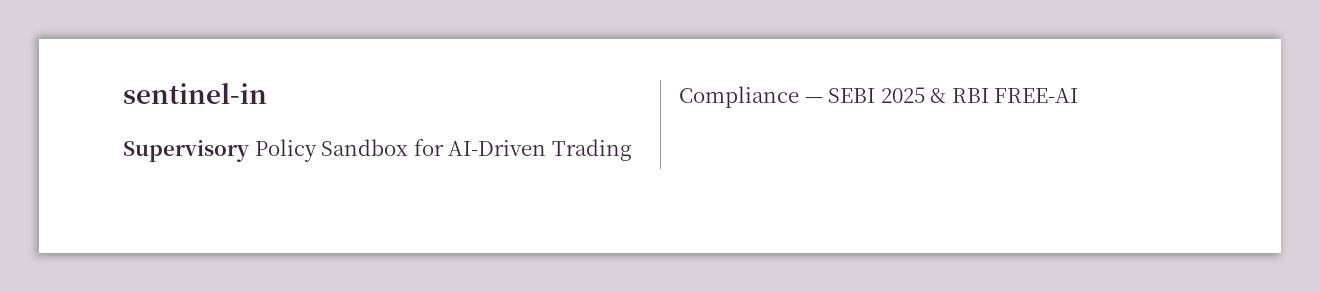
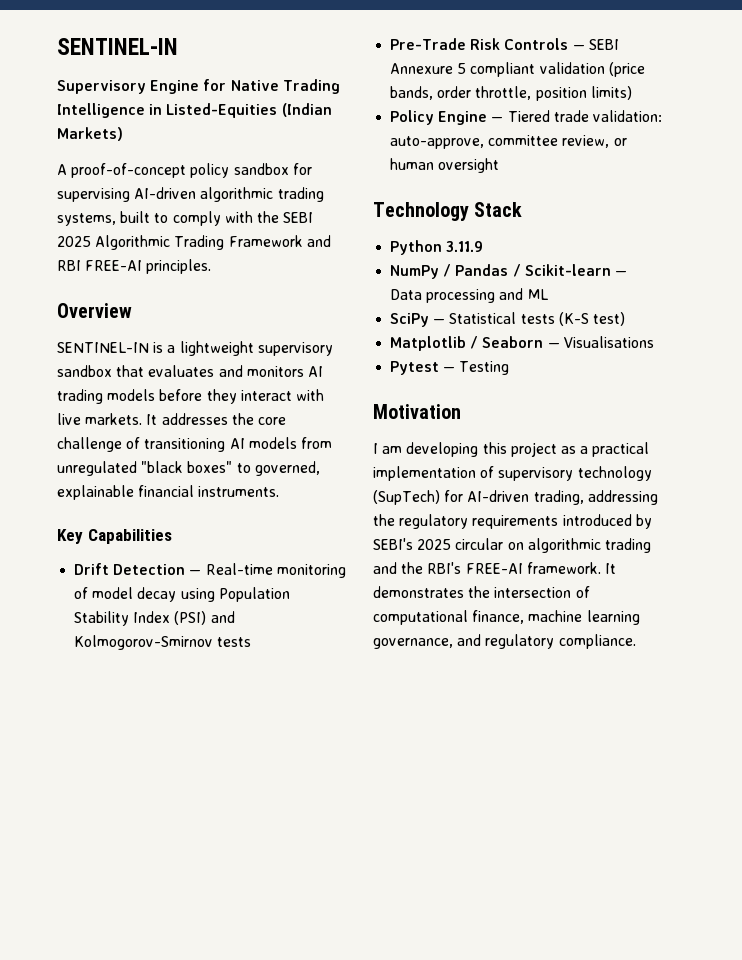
[123,83,267,104] sentinel-in -> [57,38,178,55] SENTINEL-IN
[254,139,632,162] [679,86,1079,108] Policy Sandbox for AI-Driven Trading Compliance — SEBI 2025 & RBI FREE-AI -> [150,79,340,94] [57,103,332,118] [57,127,123,141] [57,163,312,178] [57,187,324,202] [57,211,314,226] [57,235,331,250] [57,259,212,274] [57,303,132,318] [57,341,333,356] [57,365,323,377] [57,389,324,404] [57,413,286,425] [57,437,332,452] [57,461,320,476] [57,485,280,500] [57,529,172,544] [74,563,346,578] [74,587,290,602] [74,611,235,626] [74,635,252,650] [390,38,619,50] [390,62,645,77] [390,86,632,101] [390,110,662,125] [390,135,627,149] [390,158,500,173] [373,202,523,221] [390,240,484,255] [390,264,627,279] [390,288,548,303] [390,312,625,327] [390,336,654,351] [390,361,510,375] [373,404,461,419] [373,442,650,457] [373,466,652,481] [373,490,658,505] [373,514,652,529] [373,538,651,553] [373,562,616,574] [373,586,590,598] [373,610,640,625] [373,634,636,649] Engine for Native Trading Intelligence in Listed-Equities (Indian Markets) // A proof-of-concept policy sandbox for supervising AI-driven algorithmic trading systems, built to comply with the SEBI 2025 Algorithmic Trading Framework and RBI FREE-AI principles. // Overview // SENTINEL-IN is a lightweight supervisory sandbox that evaluates and monitors AI trading models before they interact with live markets. It addresses the core challenge of transitioning AI models from unregulated "black boxes" to governed, explainable financial instruments. // Key Capabilities // Drift Detection — Real-time monitoring of model decay using Population Stability Index (PSI) and Kolmogorov-Smirnov tests // Pre-Trade Risk Controls — SEBI Annexure 5 compliant validation (price bands, order throttle, position limits) // Policy Engine — Tiered trade validation: auto-approve, committee review, or human oversight // Technology Stack // Python 3.11.9 // NumPy / Pandas / Scikit-learn — Data processing and ML // SciPy — Statistical tests (K-S test) // Matplotlib / Seaborn — Visualisations // Pytest — Testing // Motivation // I am developing this project as a practical implementation of supervisory technology (SupTech) for AI-driven trading, addressing the regulatory requirements introduced by SEBI's 2025 circular on algorithmic trading and the RBI's FREE-AI framework. It demonstrates the intersection of computational finance, machine learning governance, and regulatory compliance.

